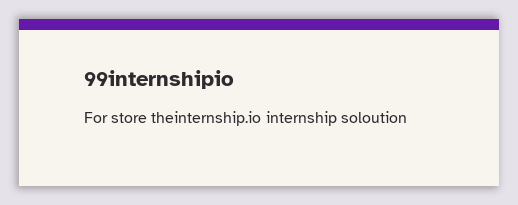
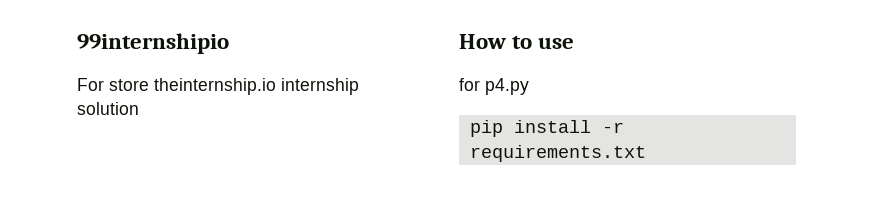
[340,111,407,123] soloution -> [77,102,139,115] [459,34,575,49] [459,78,529,95] [469,120,624,137] [469,145,646,162] solution // How to use // for p4.py // pip install -r requirements.txt

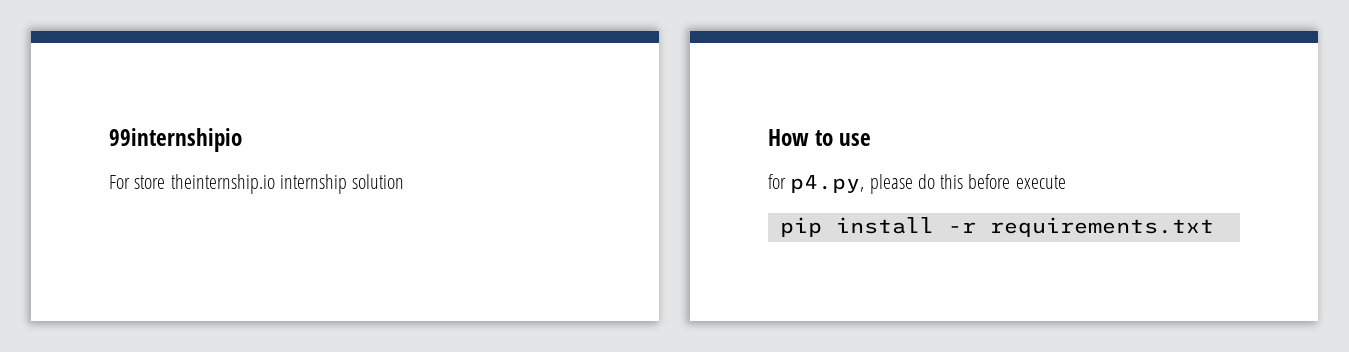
[485,78,529,95] p4.py -> [790,174,1066,194] p4.py, please do this before execute

